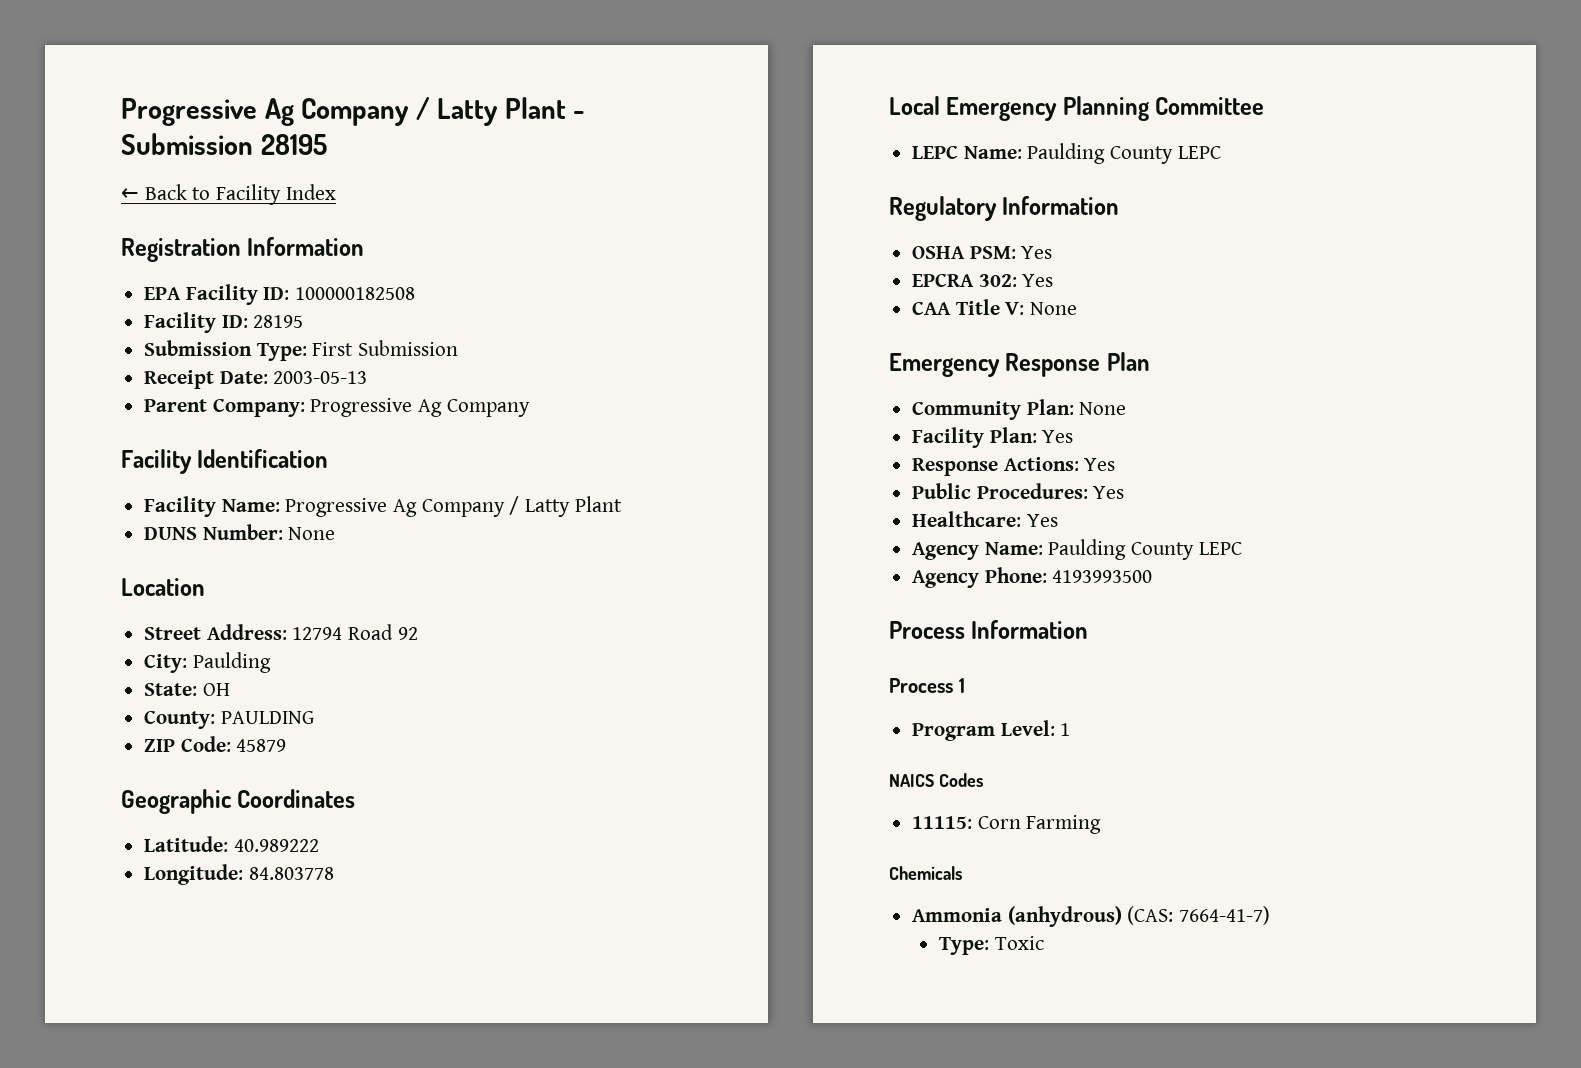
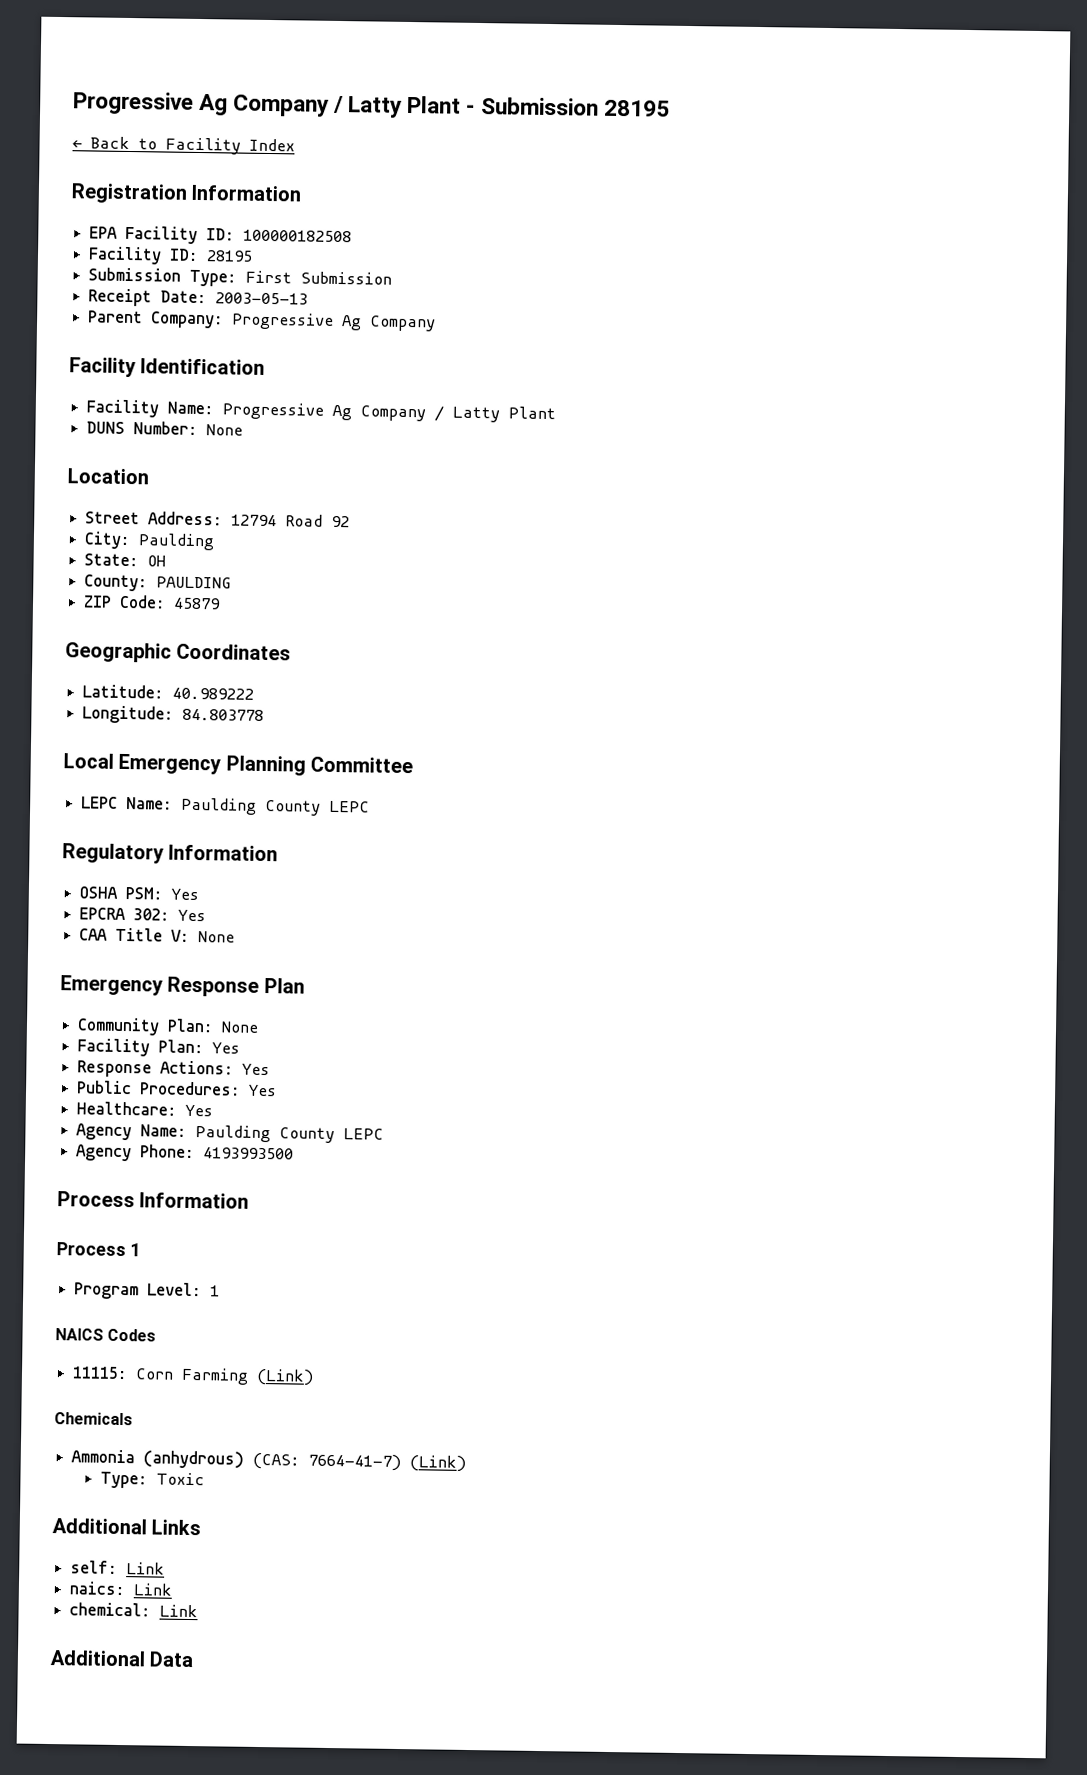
(1102, 824) none -> [256,1368,315,1386] (Link)
(1271, 915) none -> [409,1455,467,1472] (Link)
(1045, 943) none -> [52,1518,202,1536] [70,1560,166,1575] [69,1581,173,1596] [69,1602,199,1618] [50,1650,195,1668] // Additional Links // self: Link // naics: Link // chemical: Link // Additional Data

